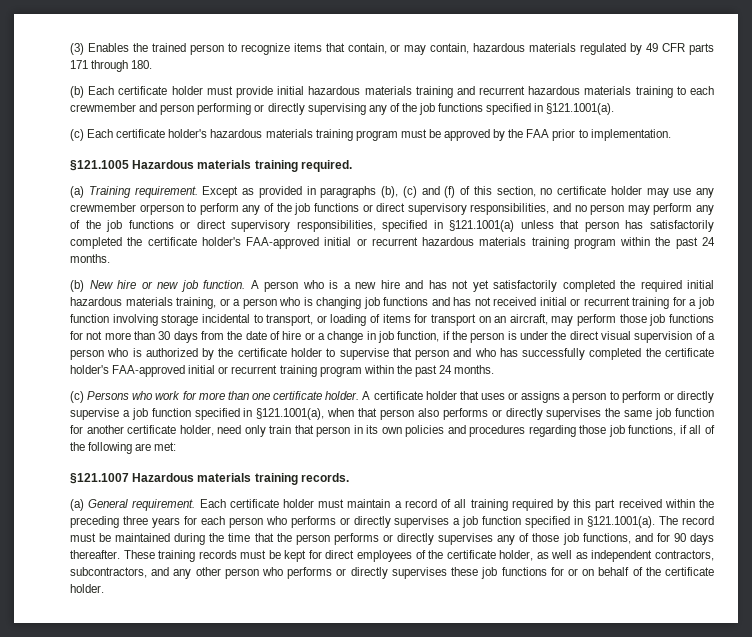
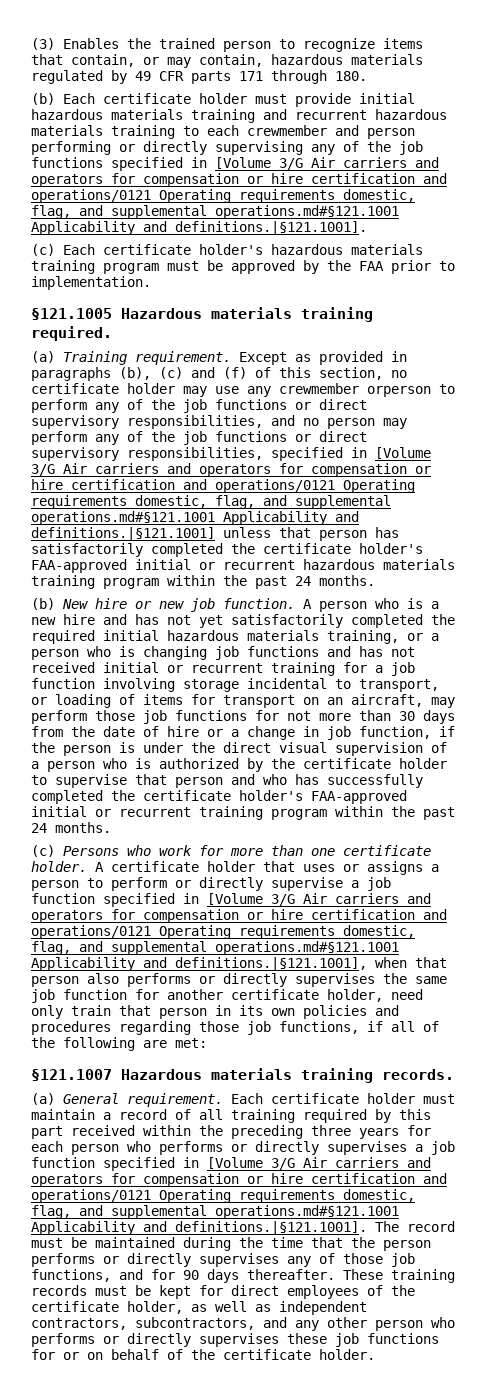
[546,103,615,115] §121.1001(a). -> [215,157,439,170] [31,173,447,187] [31,189,415,203] [31,205,399,219] [31,221,367,235] [Volume 3/G Air carriers and operators for compensation or hire certification and operations/0121 Operating requirements domestic, flag, and supplemental operations.md#§121.1001 Applicability and definitions.|§121.1001].
[449,220,515,232] §121.1001(a) -> [375,447,431,459] [31,463,431,477] [31,479,415,493] [31,495,391,509] [31,511,359,525] [31,527,215,541] [Volume 3/G Air carriers and operators for compensation or hire certification and operations/0121 Operating requirements domestic, flag, and supplemental operations.md#§121.1001 Applicability and definitions.|§121.1001]
[256,408,325,420] §121.1001(a), -> [207,893,431,906] [31,909,447,923] [31,925,415,939] [31,941,399,955] [31,957,367,971] [Volume 3/G Air carriers and operators for compensation or hire certification and operations/0121 Operating requirements domestic, flag, and supplemental operations.md#§121.1001 Applicability and definitions.|§121.1001],
[587,516,656,528] §121.1001(a). -> [207,1157,431,1170] [31,1173,447,1187] [31,1189,415,1203] [31,1205,399,1219] [31,1221,367,1235] [Volume 3/G Air carriers and operators for compensation or hire certification and operations/0121 Operating requirements domestic, flag, and supplemental operations.md#§121.1001 Applicability and definitions.|§121.1001].

